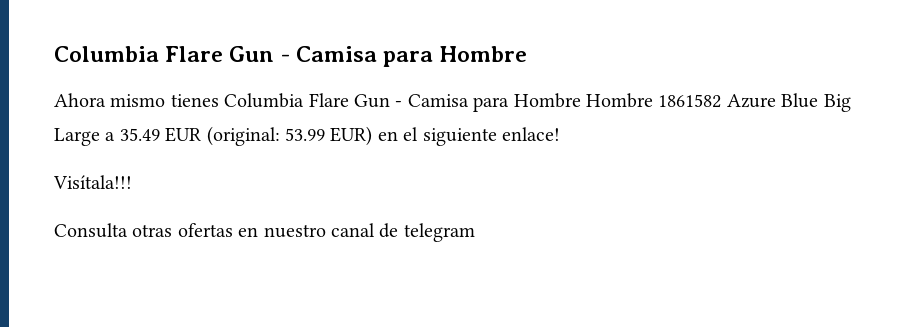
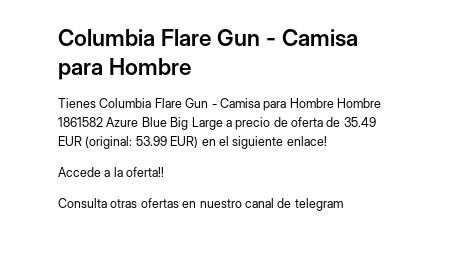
[54,93,219,107] Ahora mismo tienes -> [58,98,96,108] Tienes
(116, 136) none -> [235,117,341,130] precio de oferta de
[53,175,132,189] Visítala!!! -> [58,167,165,177] Accede a la oferta!!

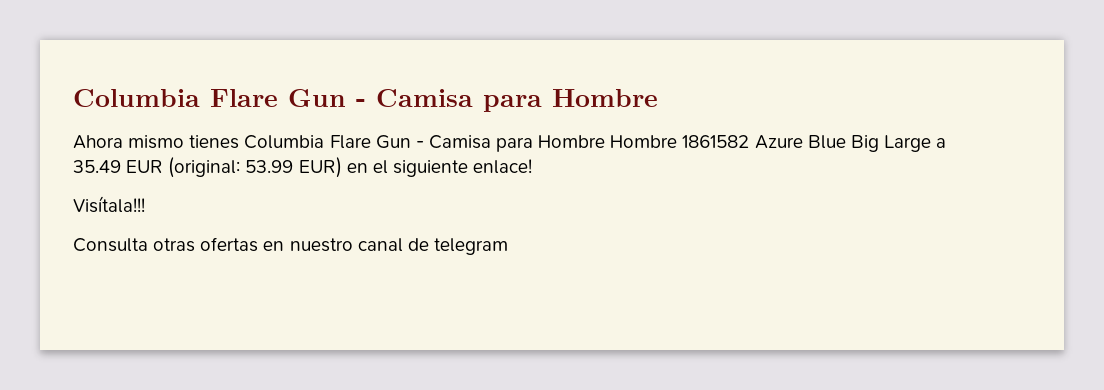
[58,98,96,108] Tienes -> [73,135,240,149] Ahora mismo tienes
[235,117,341,130] precio de oferta de -> (947, 143) none
[58,167,165,177] Accede a la oferta!! -> [73,196,145,213] Visítala!!!

